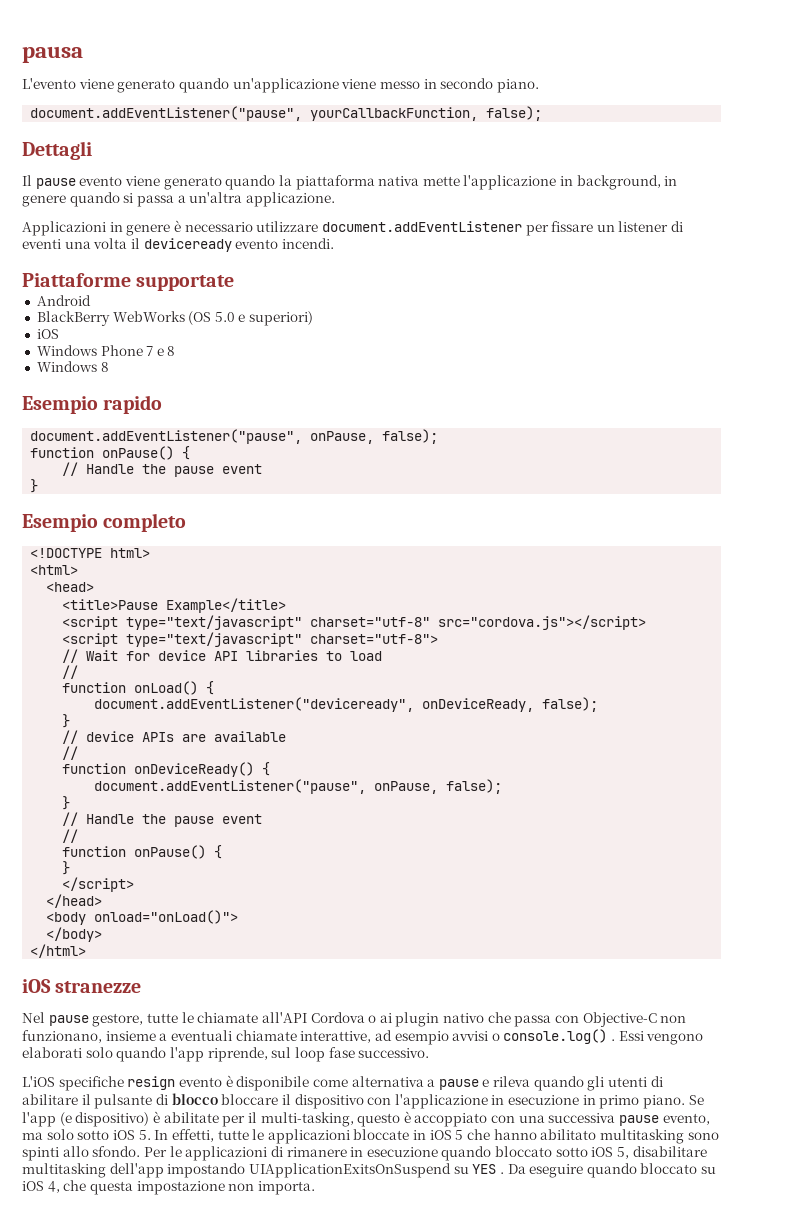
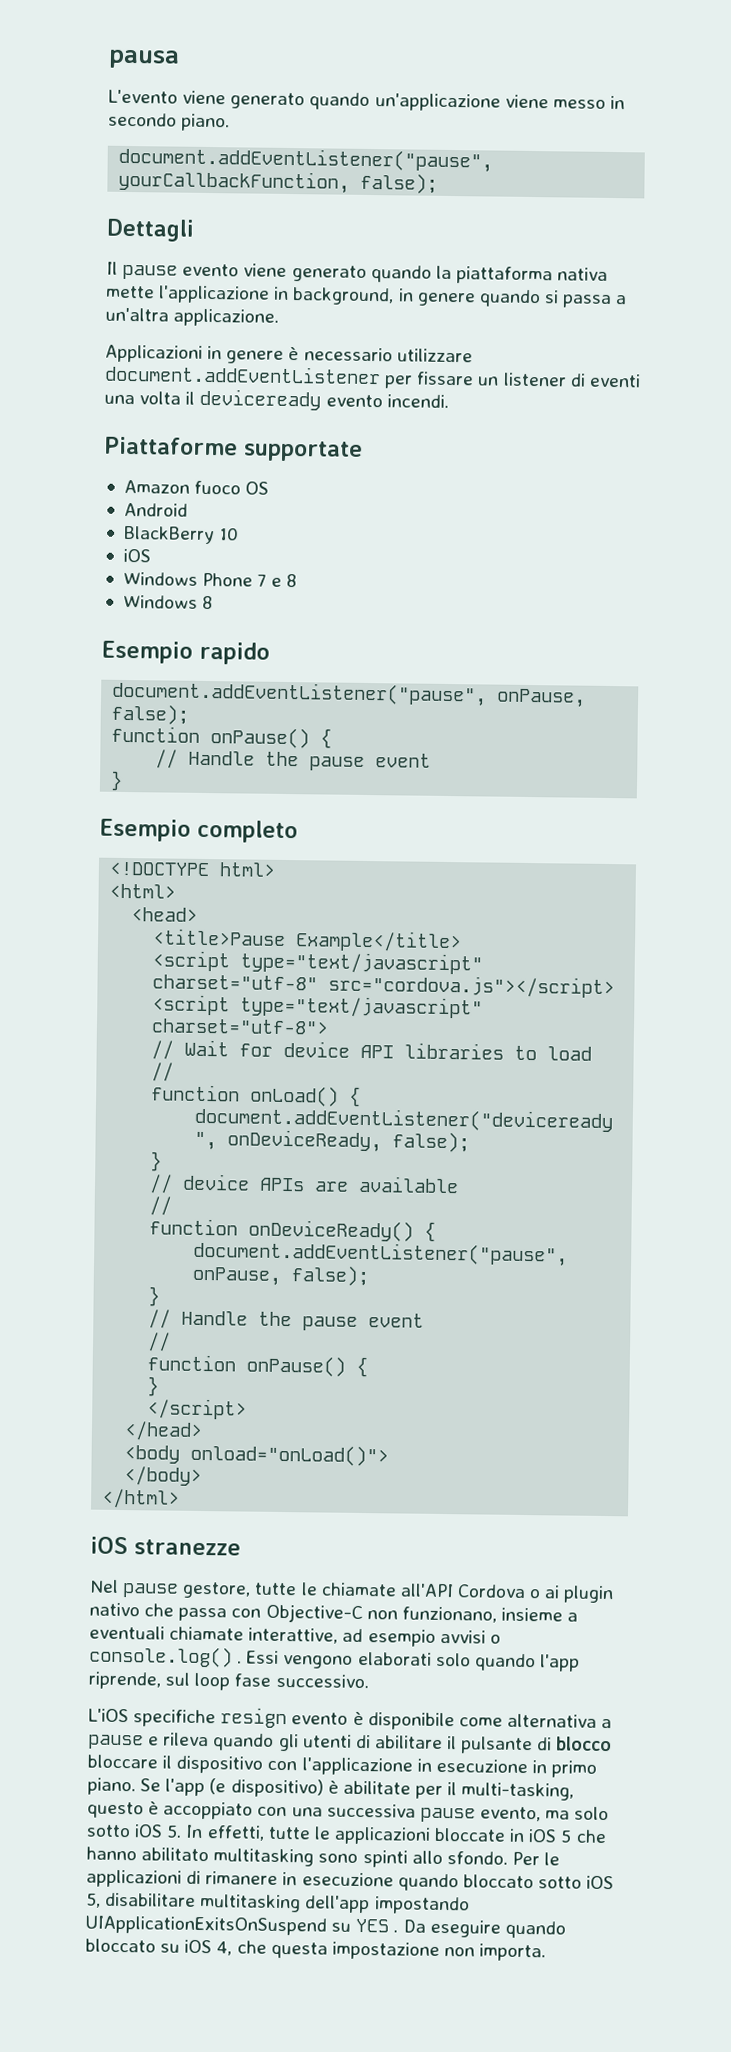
(235, 283) none -> [123,479,270,495] // Amazon fuoco OS
[112,311,314,326] WebWorks (OS 5.0 e superiori) -> [219,527,240,541] 10

